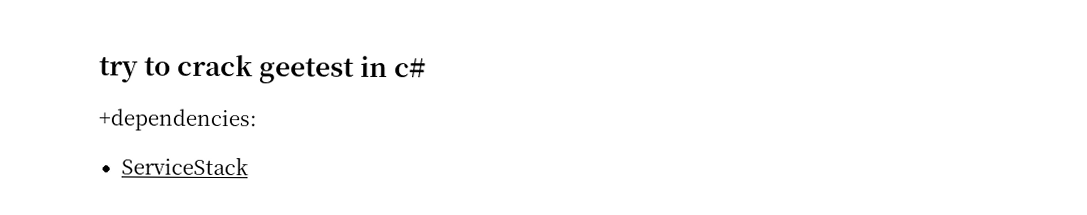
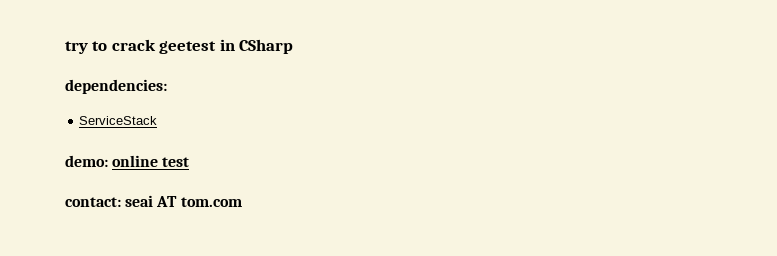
[394,58,427,78] [98,108,257,132] c# // +dependencies: -> [239,39,294,54] [65,79,167,94] CSharp // dependencies:
(249, 166) none -> [65,155,190,167] [65,195,242,207] // demo: online test // contact: seai AT tom.com

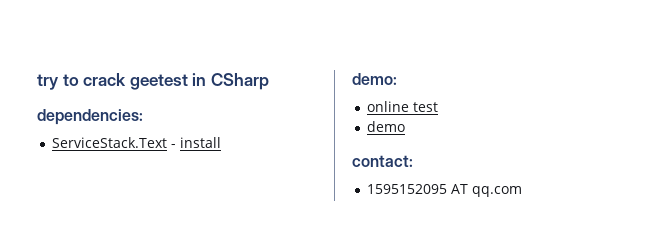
[79,116,158,125] ServiceStack -> [52,137,222,148] ServiceStack.Text - install
(108, 161) none -> (397, 79) //
(190, 162) none -> [367,121,406,132] // demo
[125,195,242,207] seai AT tom.com -> [367,184,523,197] // 1595152095 AT qq.com

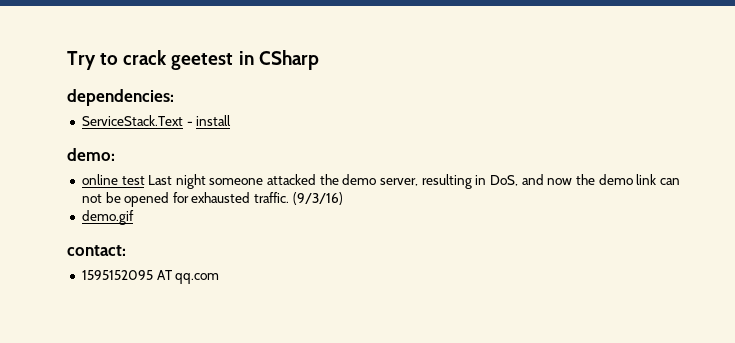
[37,74,59,90] try -> [67,51,96,70] Try
[367,121,406,132] // demo -> [148,174,680,189] [81,192,343,207] [81,210,134,225] Last night someone attacked the demo server, resulting in DoS, and now the demo link can not be opened for exhausted traffic. (9/3/16) // demo.gif

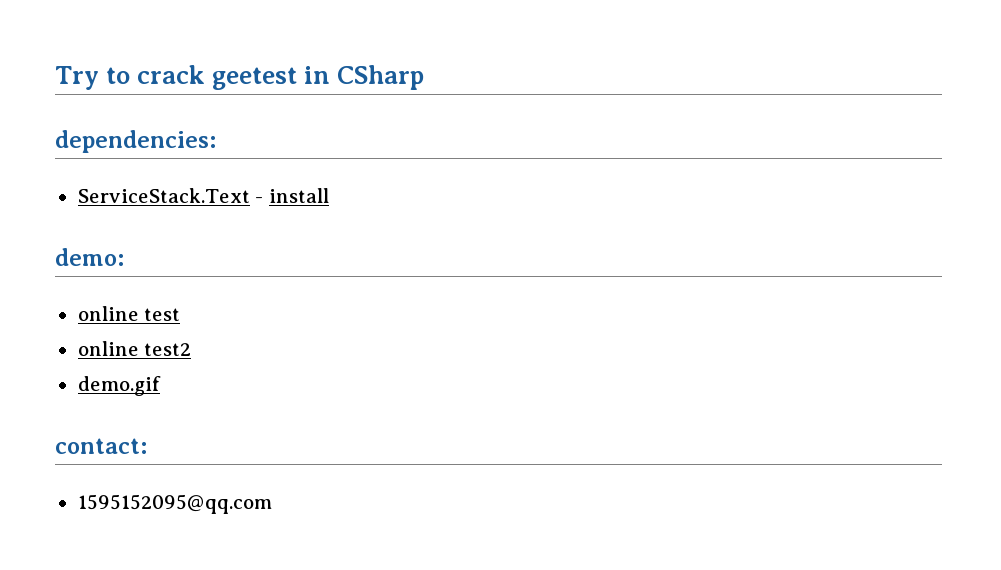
[148,174,680,189] [81,192,343,207] Last night someone attacked the demo server, resulting in DoS, and now the demo link can not be opened for exhausted traffic. (9/3/16) -> [77,341,192,356] // online test2
[81,270,220,284] 1595152095 AT qq.com -> [77,494,272,514] 1595152095@qq.com

